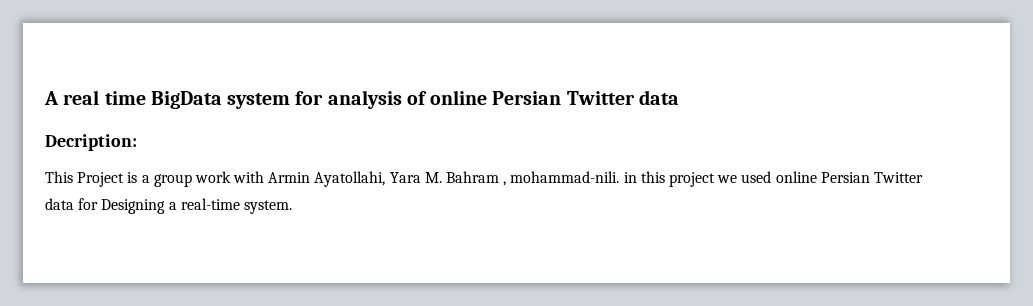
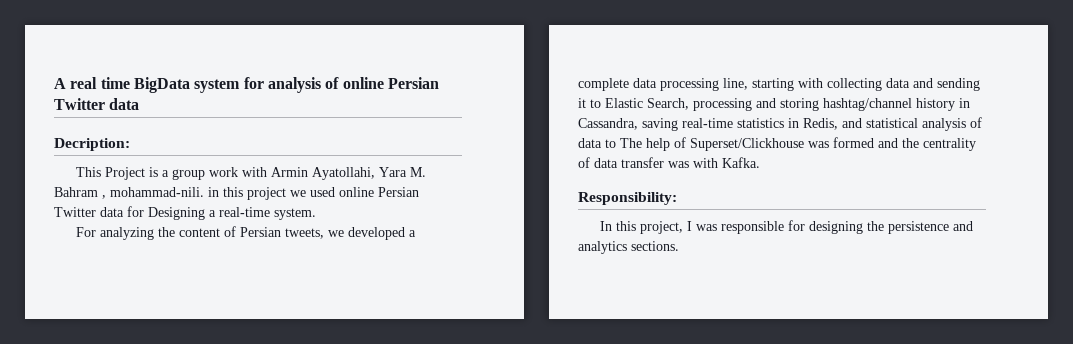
(292, 207) none -> [76,226,417,240] [578,78,980,91] [578,98,970,111] [578,117,982,131] [578,137,976,151] [578,157,760,168] [578,192,677,205] [600,220,974,234] [578,241,679,254] // For analyzing the content of Persian tweets, we developed a complete data processing line, starting with collecting data and sending it to Elastic Search, processing and storing hashtag/channel history in Cassandra, saving real-time statistics in Redis, and statistical analysis of data to The help of Superset/Clickhouse was formed and the centrality of data transfer was with Kafka. // Responsibility: // In this project, I was responsible for designing the persistence and analytics sections.

